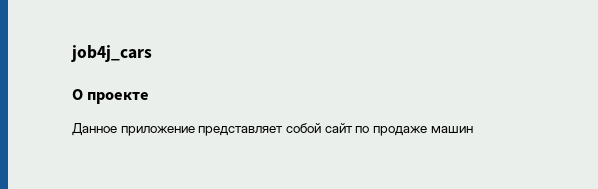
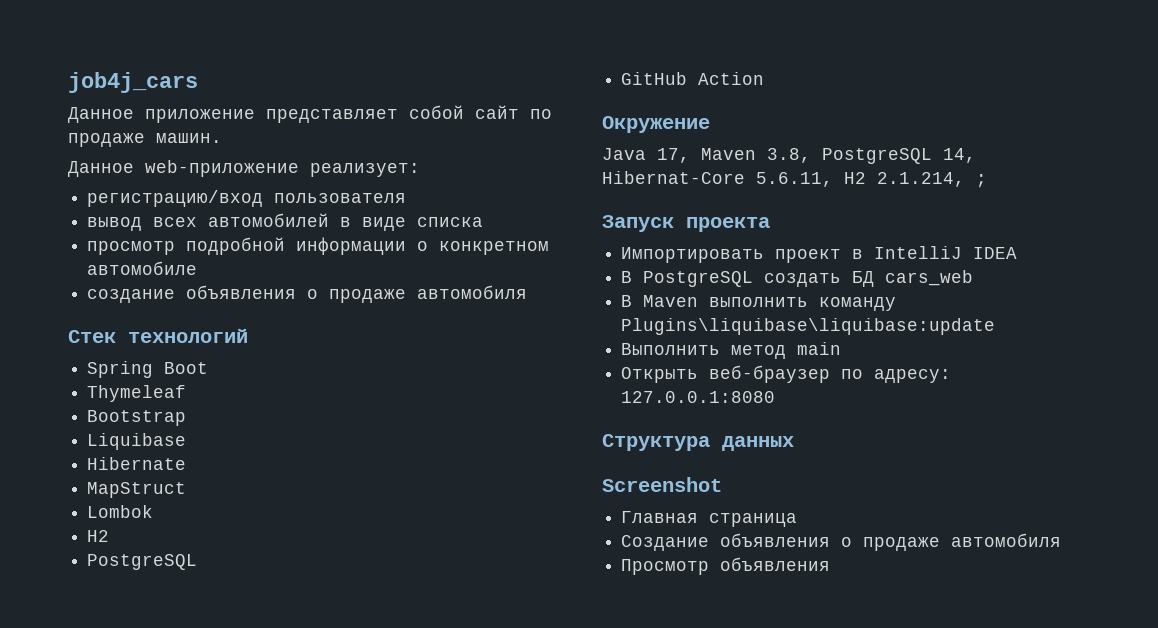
[72,89,150,104] // О проекте -> (198, 82) none
[430,126,473,133] машин -> [156,133,222,143] [68,160,420,177] [87,190,407,207] [87,213,484,231] [87,237,550,255] [87,261,198,275] [87,285,528,303] [68,328,248,343] [87,361,209,378] [87,385,187,402] [87,410,187,426] [87,433,187,450] [87,457,187,470] [87,482,187,498] [87,505,154,518] [87,530,110,542] [87,554,198,570] [621,72,765,85] [602,116,710,133] [602,148,976,164] [602,171,987,188] [602,215,770,232] [621,246,1018,263] [621,270,974,287] [621,295,897,311] [621,318,996,335] [621,342,842,359] [621,365,952,383] [621,391,776,403] [602,434,794,451] [602,477,722,492] [621,511,798,527] [621,533,1062,551] [621,557,831,575] машин. // Данное web-приложение реализует: // регистрацию/вход пользователя // вывод всех автомобилей в виде списка // просмотр подробной информации о конкретном автомобиле // создание объявления о продаже автомобиля // Стек технологий // Spring Boot // Thymeleaf // Bootstrap // Liquibase // Hibernate // MapStruct // Lombok // H2 // PostgreSQL // GitHub Action // Окружение // Java 17, Maven 3.8, PostgreSQL 14, Hibernat-Core 5.6.11, H2 2.1.214, ; // Запуск проекта // Импортировать проект в IntelliJ IDEA // В PostgreSQL создать БД cars_web // В Maven выполнить команду Plugins\liquibase\liquibase:update // Выполнить метод main // Открыть веб-браузер по адресу: 127.0.0.1:8080 // Структура данных // Screenshot // Главная страница // Создание объявления о продаже автомобиля // Просмотр объявления

